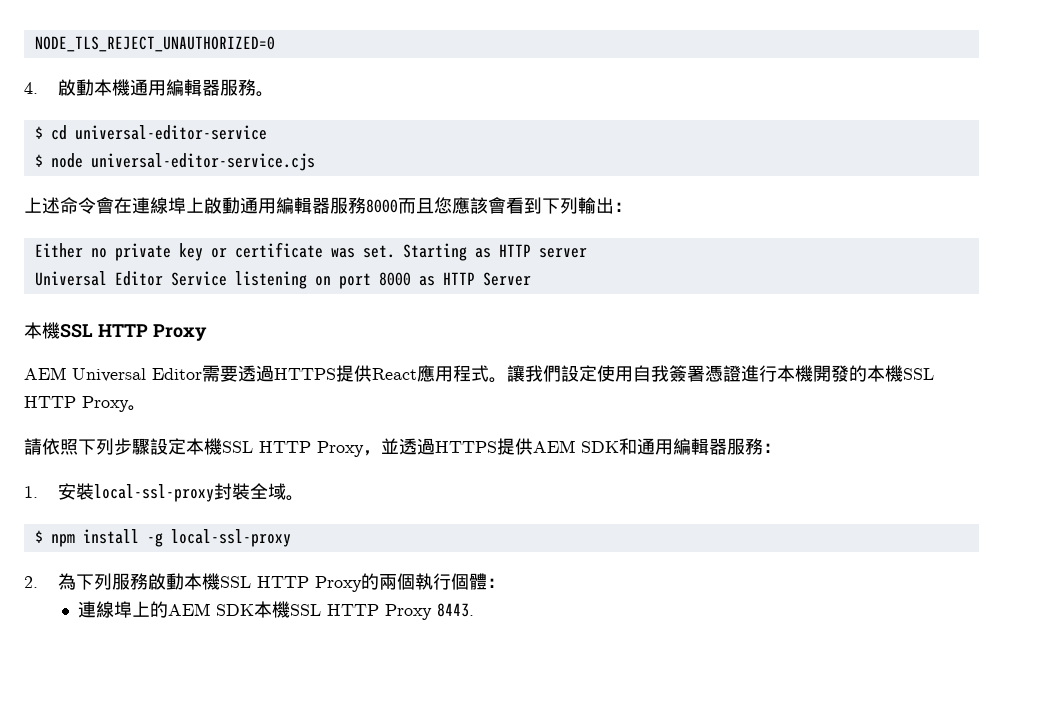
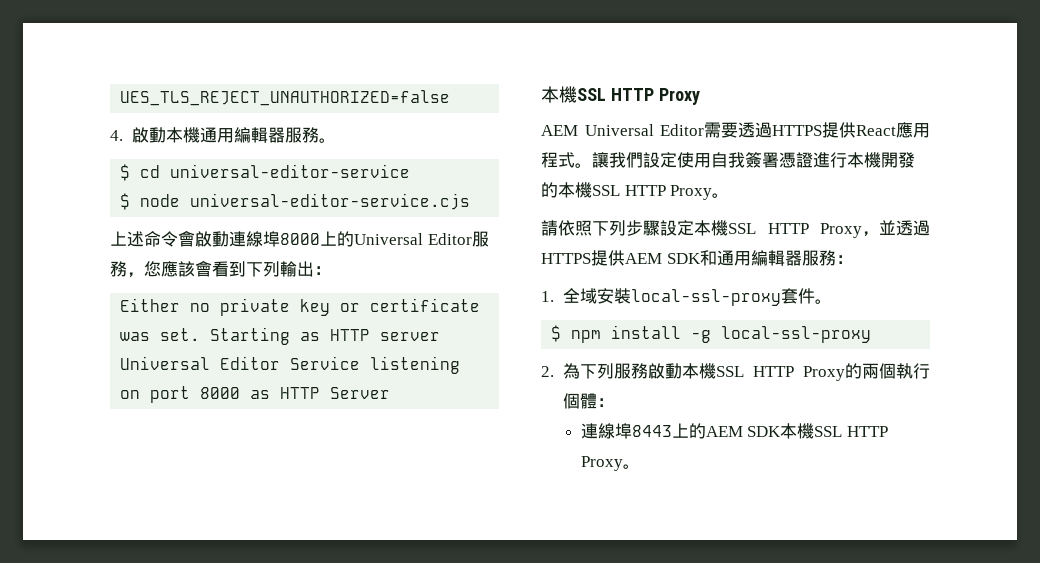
[34,36,275,52] NODE_TLS_REJECT_UNAUTHORIZED=0 -> [120,90,451,106] UES_TLS_REJECT_UNAUTHORIZED=false
[114,197,434,214] 在連線埠上啟動通用編輯器服務8000而且 -> [195,231,489,247] [110,261,144,278] 啟動連線埠8000上的Universal Editor服務，
(38, 492) none -> [562,288,597,304] 全域
[213,483,286,500] 封裝全域 -> [780,288,815,304] 套件
(132, 609) none -> [631,425,672,437] 8443
[436,603,474,617] 8443. -> [622,464,640,469] 。

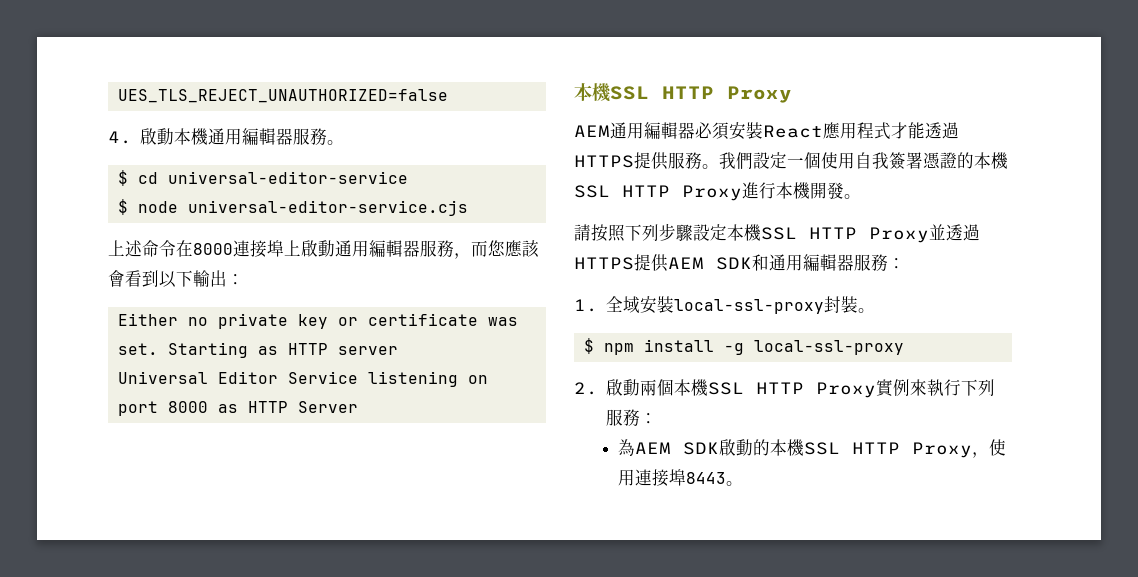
[178,230,489,247] [110,261,144,278] 會啟動連線埠8000上的Universal Editor服務， -> [176,240,488,259] 在8000連接埠上啟動通用編輯器服務，而
[246,261,280,277] 下列 -> [159,270,193,288] 以下
[584,122,930,138] [541,152,609,168] Universal Editor需要透過HTTPS提供React應用程式。讓 -> [610,122,959,140] [574,152,719,170] 通用編輯器必須安裝React應用程式才能透過HTTPS提供服務。
(677, 160) none -> [787,152,821,169] 一個
[813,152,915,168] [541,182,713,200] 進行本機開發的本機SSL HTTP Proxy -> [957,152,1008,169] [574,182,844,201] 的本機SSL HTTP Proxy進行本機開發
[558,220,575,236] 依 -> [591,224,608,242] 按
[862,231,879,237] ， -> (929, 235) none
[780,288,815,304] 套件 -> [824,296,859,313] 封裝
[562,363,930,381] [562,393,614,409] [580,423,889,439] [580,456,623,471] 為下列服務啟動本機SSL HTTP Proxy的兩個執行個體： // 連線埠8443上的AEM SDK本機SSL HTTP Proxy -> [606,379,996,398] [606,409,658,426] [618,439,1007,458] [618,469,727,487] 啟動兩個本機SSL HTTP Proxy實例來執行下列服務： // 為AEM SDK啟動的本機SSL HTTP Proxy，使用連接埠8443

